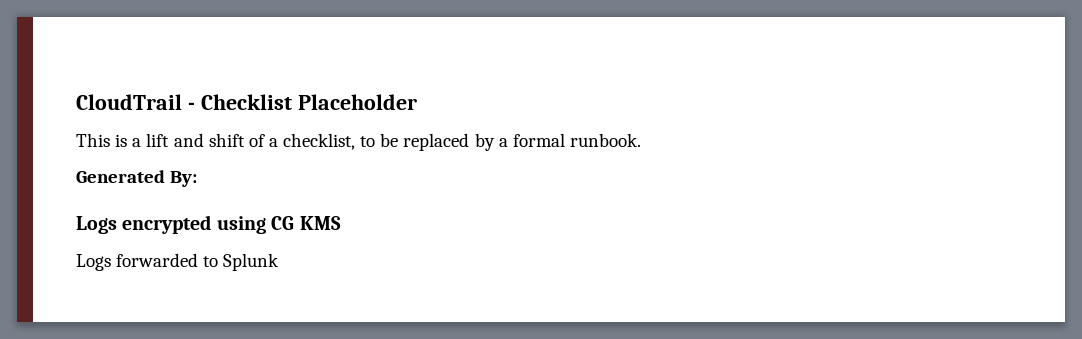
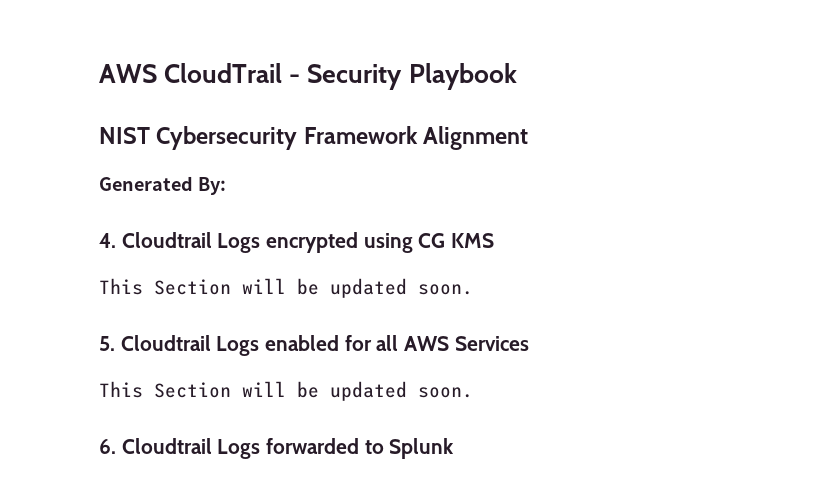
(76, 102) none -> [99,64,157,83] AWS
[200,94,417,110] [76,133,641,151] Checklist Placeholder // This is a lift and shift of a checklist, to be replaced by a formal runbook. -> [307,63,517,90] [99,126,529,150] Security Playbook // NIST Cybersecurity Framework Alignment
(198, 179) none -> [99,232,212,248] 4. Cloudtrail
(341, 223) none -> [99,278,473,298] [99,335,529,356] [99,381,473,401] [99,438,212,454] This Section will be updated soon. // 5. Cloudtrail Logs enabled for all AWS Services // This Section will be updated soon. // 6. Cloudtrail

